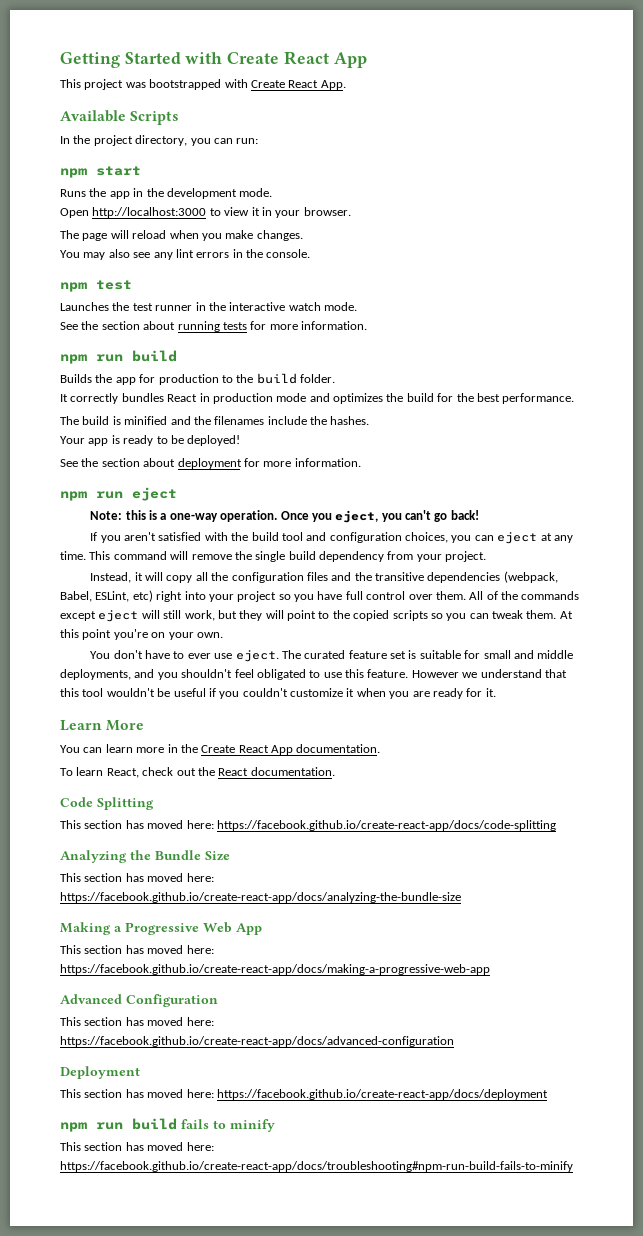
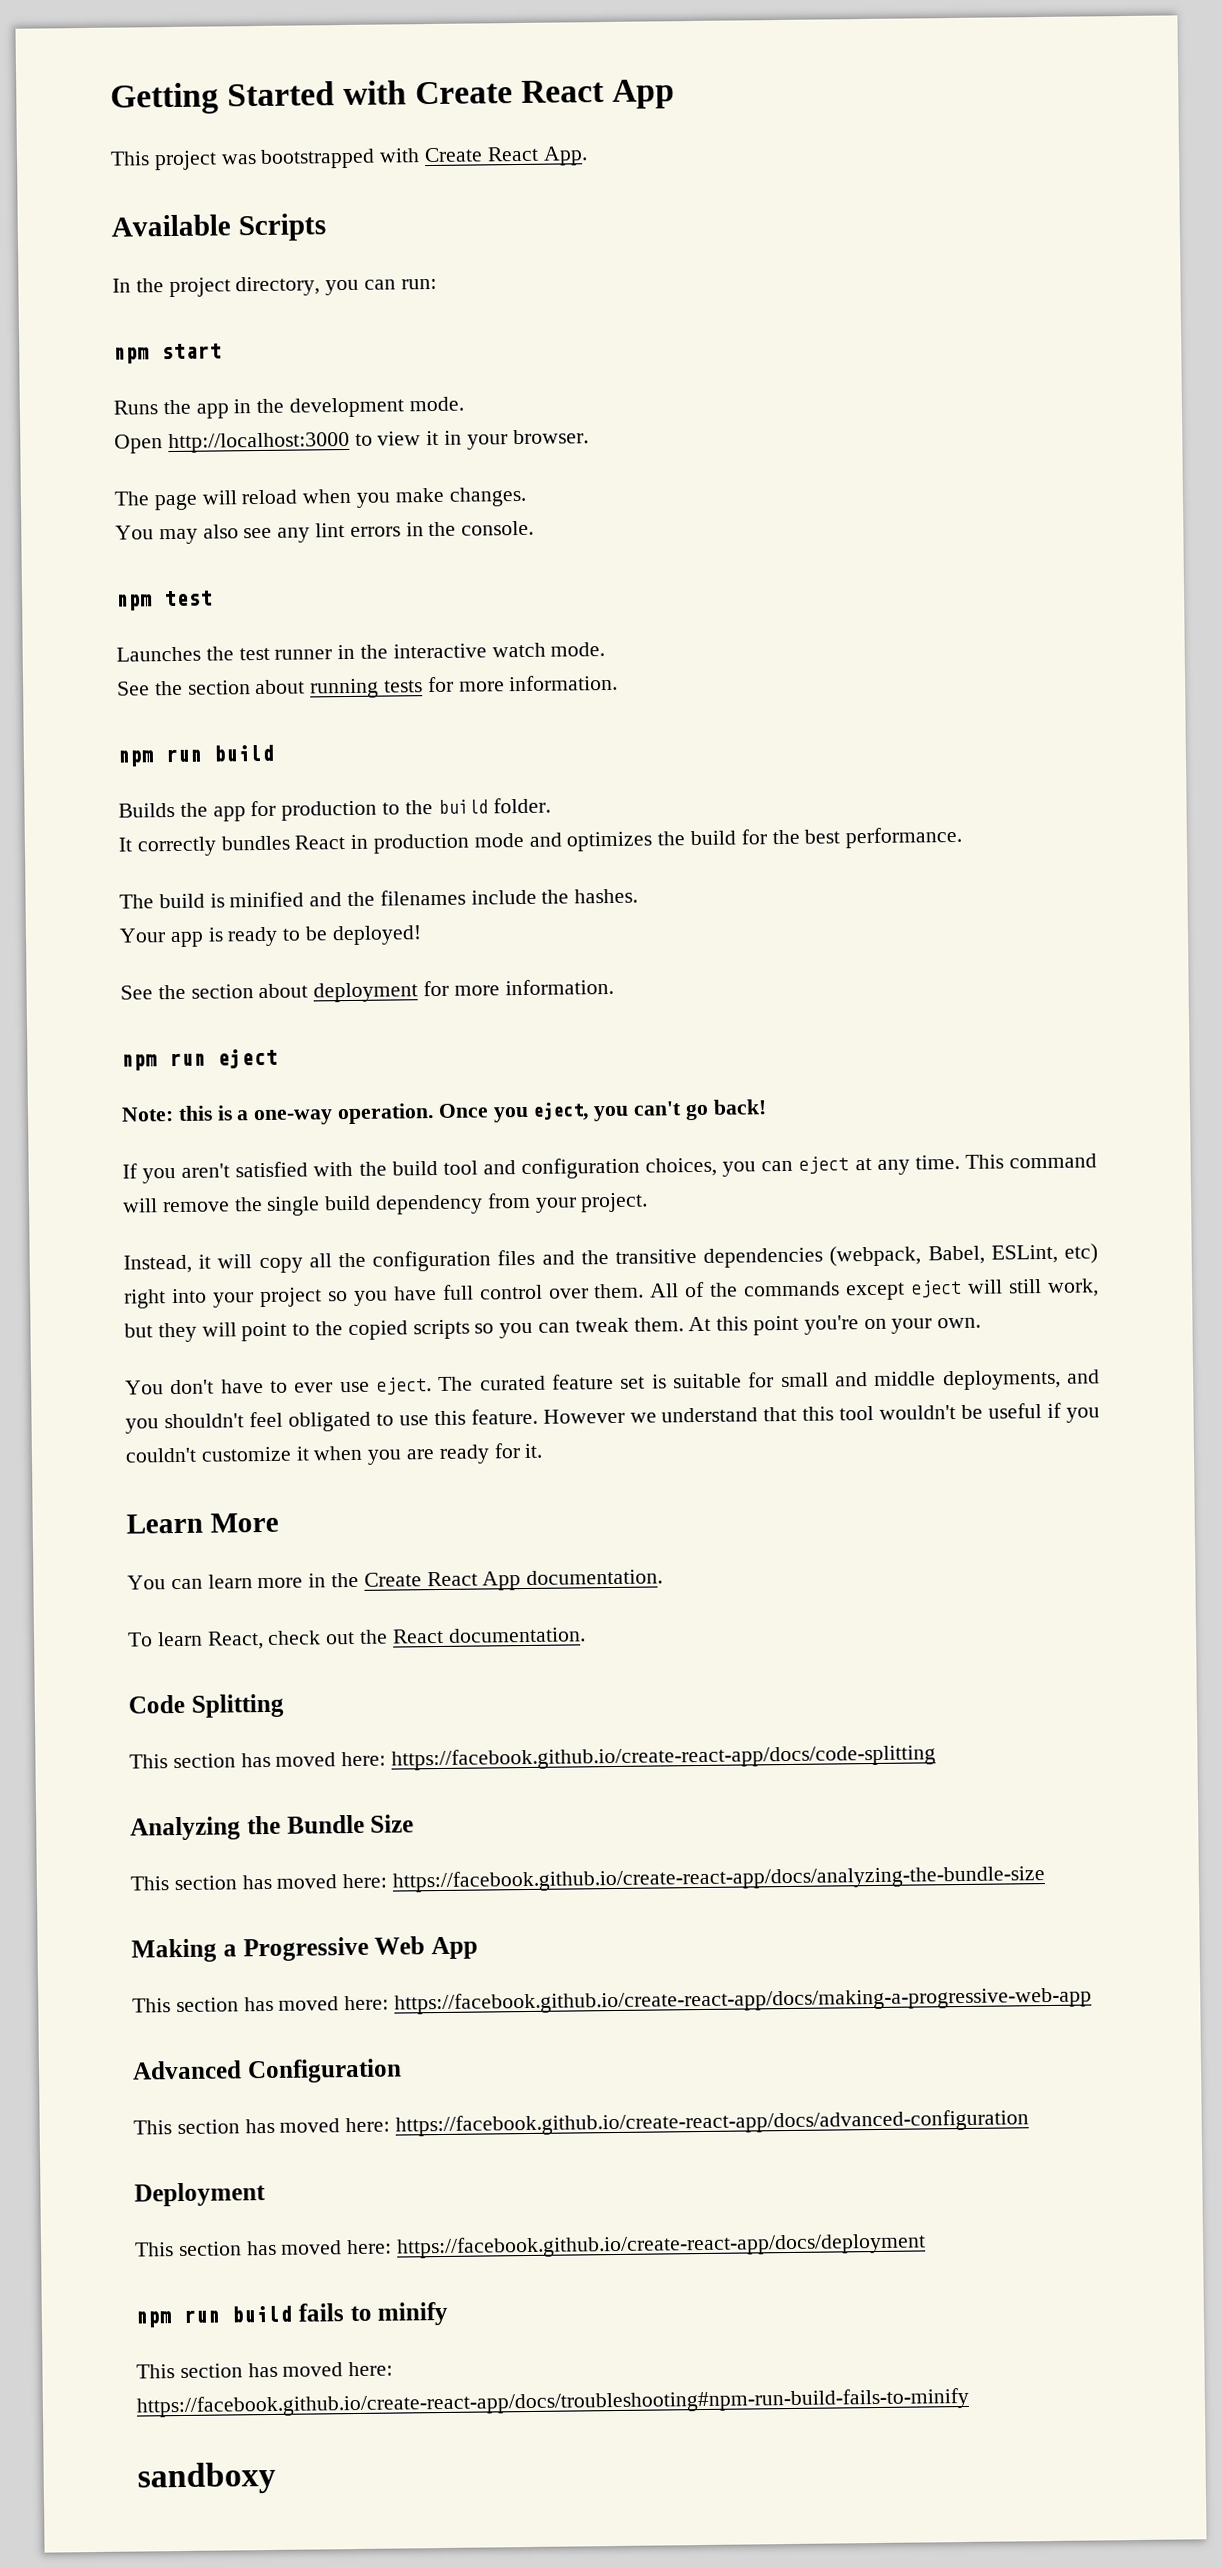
(573, 1166) none -> [137,2461,276,2495] // sandboxy

